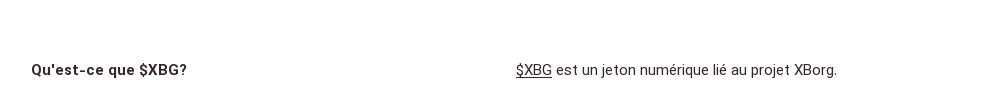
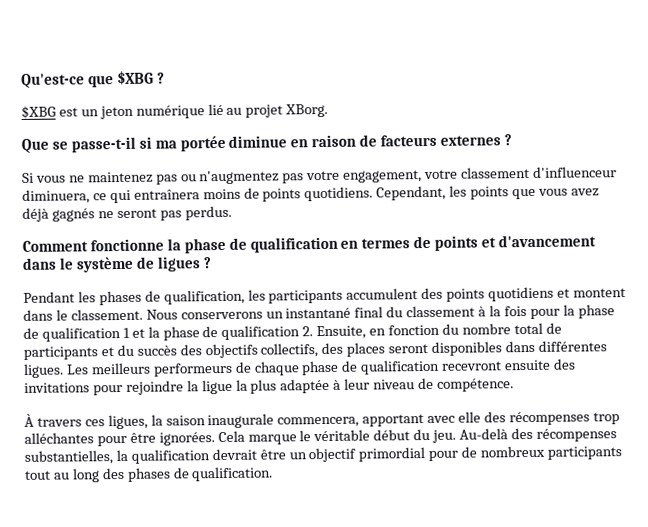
[139,63,188,77] $XBG? -> [116,70,165,86] $XBG ?
(838, 71) none -> [21,134,512,153] [22,166,617,185] [22,185,599,204] [22,205,232,222] [22,234,597,254] [22,256,212,273] [23,286,626,306] [23,304,615,321] [23,322,562,342] [23,340,607,360] [23,358,577,378] [24,377,514,396] [24,411,620,430] [24,427,617,447] [24,445,623,465] [25,466,274,483] // Que se passe-t-il si ma portée diminue en raison de facteurs externes ? // Si vous ne maintenez pas ou n'augmentez pas votre engagement, votre classement d'influenceur diminuera, ce qui entraînera moins de points quotidiens. Cependant, les points que vous avez déjà gagnés ne seront pas perdus. // Comment fonctionne la phase de qualification en termes de points et d'avancement dans le système de ligues ? // Pendant les phases de qualification, les participants accumulent des points quotidiens et montent dans le classement. Nous conserverons un instantané final du classement à la fois pour la phase de qualification 1 et la phase de qualification 2. Ensuite, en fonction du nombre total de participants et du succès des objectifs collectifs, des places seront disponibles dans différentes ligues. Les meilleurs performeurs de chaque phase de qualification recevront ensuite des invitations pour rejoindre la ligue la plus adaptée à leur niveau de compétence. // À travers ces ligues, la saison inaugurale commencera, apportant avec elle des récompenses trop alléchantes pour être ignorées. Cela marque le véritable début du jeu. Au-delà des récompenses substantielles, la qualification devrait être un objectif primordial pour de nombreux participants tout au long des phases de qualification.

